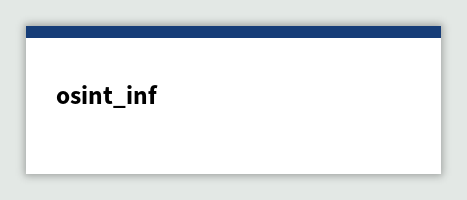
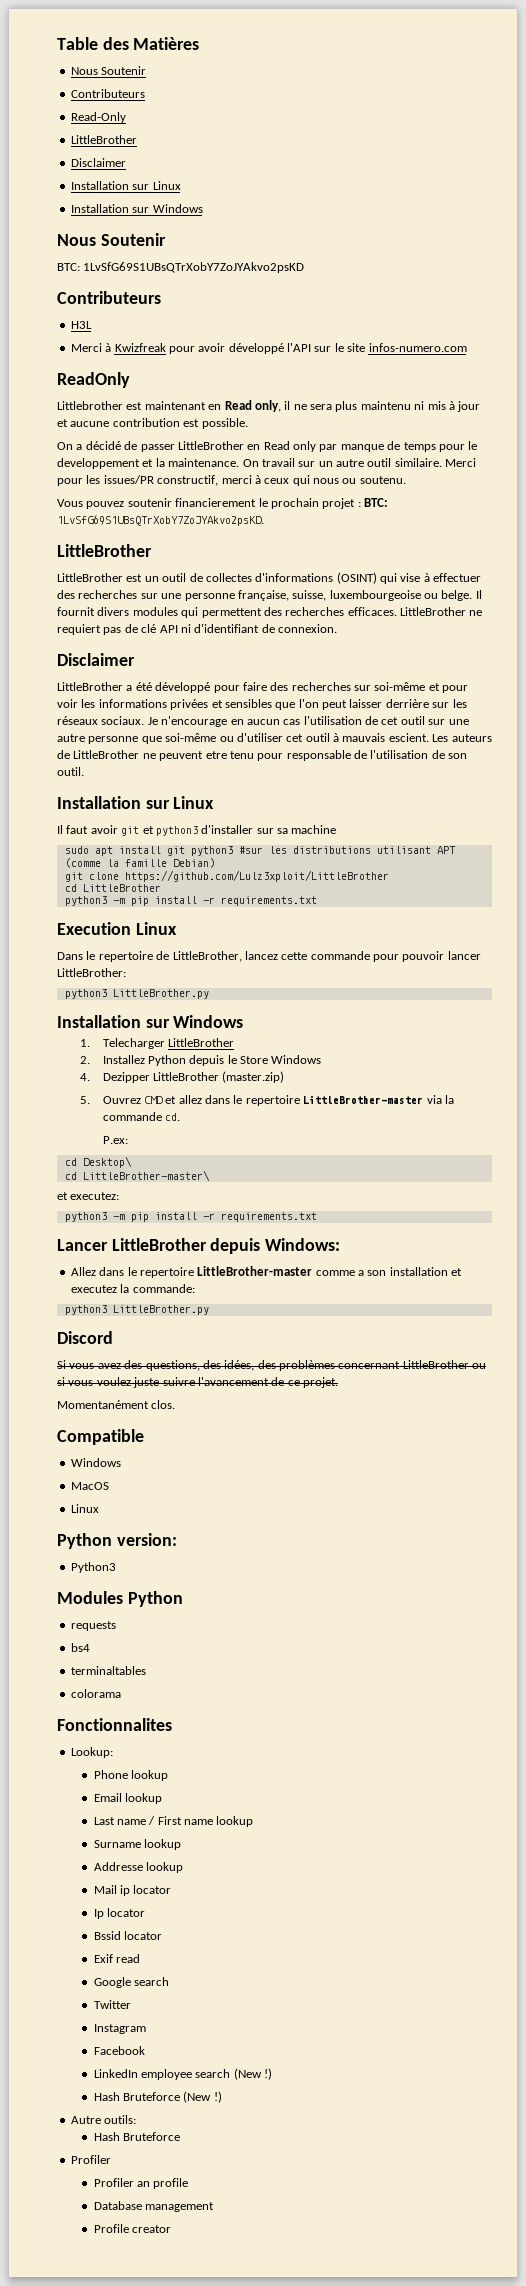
[56,85,158,108] osint_inf -> [57,37,200,50] [70,66,147,75] [70,89,145,98] [70,112,126,123] [70,135,137,144] [70,158,126,167] [70,181,181,190] [70,204,203,213] [57,233,166,246] [57,262,305,273] [57,291,161,304] [70,321,92,329] [70,343,467,354] [57,372,130,388] [57,400,481,412] [57,418,248,429] [57,441,478,452] [57,458,477,469] [57,475,406,486] [57,498,388,509] [57,515,264,526] [57,544,152,557] [57,572,482,584] [57,590,482,601] [57,607,483,618] [57,624,337,635] [57,653,135,666] [57,682,469,693] [57,699,467,710] [57,716,469,727] [57,733,492,744] [57,750,468,761] [57,767,84,776] [57,796,215,809] [57,825,337,836] [64,846,456,856] [64,858,215,868] [64,870,389,882] [64,884,161,892] [64,896,317,906] [57,922,177,935] [57,951,481,962] [57,968,126,977] [64,989,209,999] [57,1015,244,1028] [79,1038,234,1049] [79,1055,322,1066] [79,1071,285,1083] [79,1095,454,1106] [102,1112,180,1121] [102,1136,128,1144] [64,1156,132,1168] [64,1170,210,1181] [57,1192,120,1200] [64,1212,317,1222] [57,1238,341,1254] [70,1266,463,1278] [70,1284,195,1293] [64,1305,209,1315] [57,1331,113,1344] [57,1360,487,1371] [57,1377,338,1388] [57,1400,176,1409] [57,1429,144,1445] [70,1458,121,1467] [70,1482,109,1490] [70,1504,99,1513] [57,1533,177,1549] [70,1562,116,1573] [57,1591,183,1607] [70,1621,116,1631] [70,1643,90,1652] [70,1666,146,1675] [70,1689,121,1698] [57,1718,172,1731] [70,1747,113,1758] [93,1770,168,1781] [93,1793,162,1804] [93,1816,254,1827] [93,1839,181,1850] [93,1862,183,1873] [93,1885,172,1896] [93,1908,145,1919] [93,1931,162,1940] [93,1954,140,1963] [93,1977,169,1988] [93,2000,131,2009] [93,2024,146,2034] [93,2046,145,2055] [93,2068,273,2080] [93,2091,222,2103] [70,2115,137,2124] [93,2132,180,2141] [70,2155,111,2164] [93,2178,189,2189] [93,2201,214,2212] [93,2224,171,2233] Table des Matières // Nous Soutenir // Contributeurs // Read-Only // LittleBrother // Disclaimer // Installation sur Linux // Installation sur Windows // Nous Soutenir // BTC: 1LvSfG69S1UBsQTrXobY7ZoJYAkvo2psKD // Contributeurs // H3L // Merci à Kwizfreak pour avoir développé l'API sur le site infos-numero.com // ReadOnly // Littlebrother est maintenant en Read only, il ne sera plus maintenu ni mis à jour et aucune contribution est possible. // On a décidé de passer LittleBrother en Read only par manque de temps pour le developpement et la maintenance. On travail sur un autre outil similaire. Merci pour les issues/PR constructif, merci à ceux qui nous ou soutenu. // Vous pouvez soutenir financierement le prochain projet : BTC: 1LvSfG69S1UBsQTrXobY7ZoJYAkvo2psKD. // LittleBrother // LittleBrother est un outil de collectes d'informations (OSINT) qui vise à effectuer des recherches sur une personne française, suisse, luxembourgeoise ou belge. Il fournit divers modules qui permettent des recherches efficaces. LittleBrother ne requiert pas de clé API ni d'identifiant de connexion. // Disclaimer // LittleBrother a été développé pour faire des recherches sur soi-même et pour voir les informations privées et sensibles que l'on peut laisser derrière sur les réseaux sociaux. Je n'encourage en aucun cas l'utilisation de cet outil sur une autre personne que soi-même ou d'utiliser cet outil à mauvais escient. Les auteurs de LittleBrother ne peuvent etre tenu pour responsable de l'utilisation de son outil. // Installation sur Linux // Il faut avoir git et python3 d'installer sur sa machine // sudo apt install git python3 #sur les distributions utilisant APT (comme la famille Debian) // git clone https://github.com/Lulz3xploit/LittleBrother // cd LittleBrother // python3 -m pip install -r requirements.txt // Execution Linux // Dans le repertoire de LittleBrother, lancez cette commande pour pouvoir lancer LittleBrother: // python3 LittleBrother.py // Installation sur Windows // 1. Telecharger LittleBrother // 2. Installez Python depuis le Store Windows // 4. Dezipper LittleBrother (master.zip) // 5. Ouvrez CMD et allez dans le repertoire LittleBrother-master via la commande cd. // P.ex: // cd Desktop\ // cd LittleBrother-master\ // et executez: // python3 -m pip install -r requirements.txt // Lancer LittleBrother depuis Windows: // Allez dans le repertoire LittleBrother-master comme a son installation et executez la commande: // python3 LittleBrother.py // Discord // Si vous avez des questions, des idées, des problèmes concernant LittleBrother ou si vous voulez juste suivre l'avancement de ce projet. // Momentanément clos. // Compatible // Windows // MacOS // Linux // Python version: // Python3 // Modules Python // requests // bs4 // terminaltables // colorama // Fonctionnalites // Lookup: // Phone lookup // Email lookup // Last name / First name lookup // Surname lookup // Addresse lookup // Mail ip locator // Ip locator // Bssid locator // Exif read // Google search // Twitter // Instagram // Facebook // LinkedIn employee search (New !) // Hash Bruteforce (New !) // Autre outils: // Hash Bruteforce // Profiler // Profiler an profile // Database management // Profile creator

